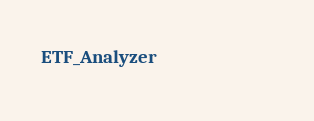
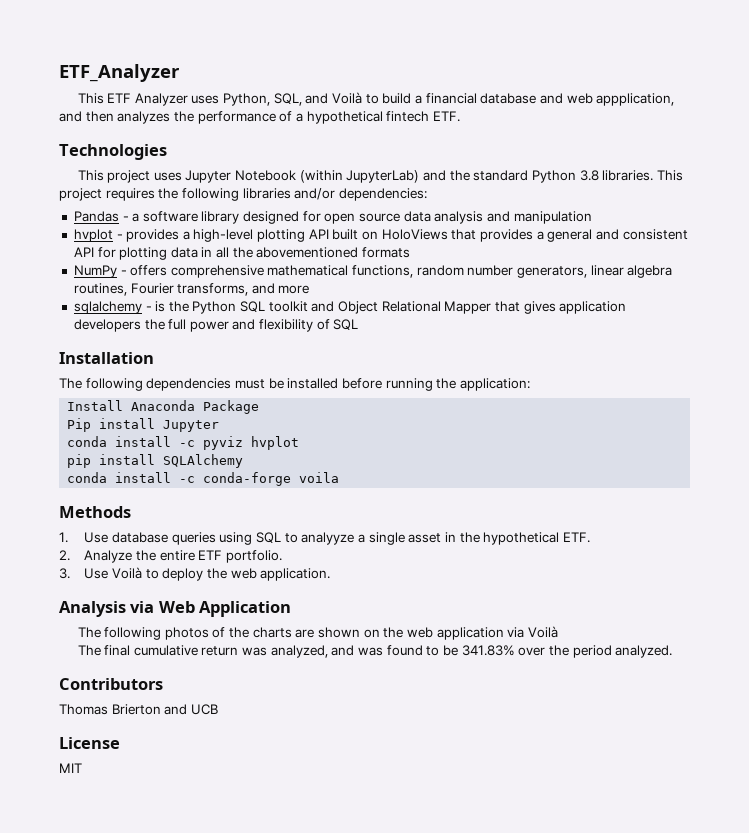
(157, 58) none -> [77,92,675,106] [59,111,460,124] [59,144,167,160] [77,170,683,183] [59,188,427,201] [73,211,592,224] [73,229,688,242] [73,247,411,260] [73,265,673,278] [73,283,310,296] [73,301,627,314] [73,319,359,332] [59,352,154,364] [59,378,530,391] [67,400,260,414] [67,418,220,432] [67,436,300,450] [67,454,244,468] [67,472,340,486] [59,506,131,518] [59,532,590,545] [59,550,282,563] [59,567,331,581] [59,601,292,617] [77,626,558,640] [77,645,673,658] [59,678,163,690] [59,704,218,715] [59,737,120,749] [59,763,82,773] // This ETF Analyzer uses Python, SQL, and Voilà to build a financial database and web appplication, and then analyzes the performance of a hypothetical fintech ETF. // Technologies // This project uses Jupyter Notebook (within JupyterLab) and the standard Python 3.8 libraries. This project requires the following libraries and/or dependencies: // Pandas - a software library designed for open source data analysis and manipulation // hvplot - provides a high-level plotting API built on HoloViews that provides a general and consistent API for plotting data in all the abovementioned formats // NumPy - offers comprehensive mathematical functions, random number generators, linear algebra routines, Fourier transforms, and more // sqlalchemy - is the Python SQL toolkit and Object Relational Mapper that gives application developers the full power and flexibility of SQL // Installation // The following dependencies must be installed before running the application: // Install Anaconda Package // Pip install Jupyter // conda install -c pyviz hvplot // pip install SQLAlchemy // conda install -c conda-forge voila // Methods // 1. Use database queries using SQL to analyyze a single asset in the hypothetical ETF. // 2. Analyze the entire ETF portfolio. // 3. Use Voilà to deploy the web application. // Analysis via Web Application // The following photos of the charts are shown on the web application via Voilà // The final cumulative return was analyzed, and was found to be 341.83% over the period analyzed. // Contributors // Thomas Brierton and UCB // License // MIT

